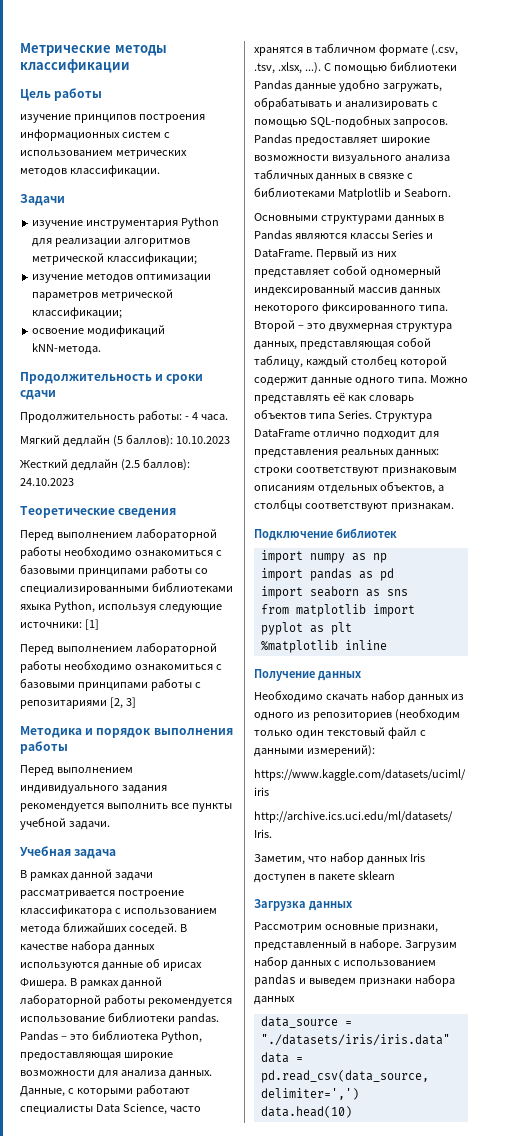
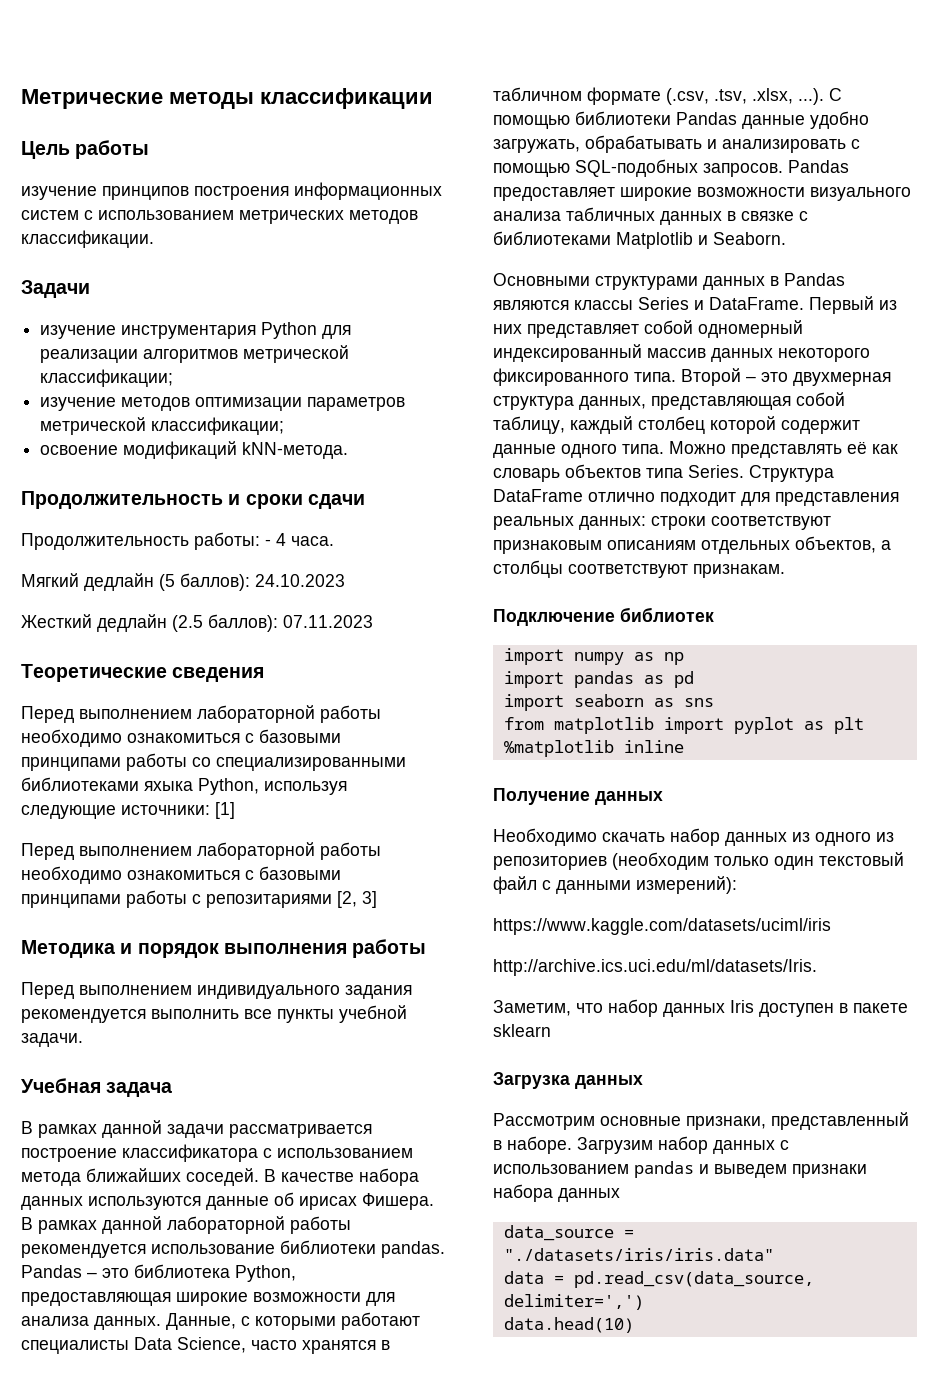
[175,436,230,444] 10.10.2023 -> [255,574,345,587] 24.10.2023
[20,478,74,486] 24.10.2023 -> [283,615,373,628] 07.11.2023

